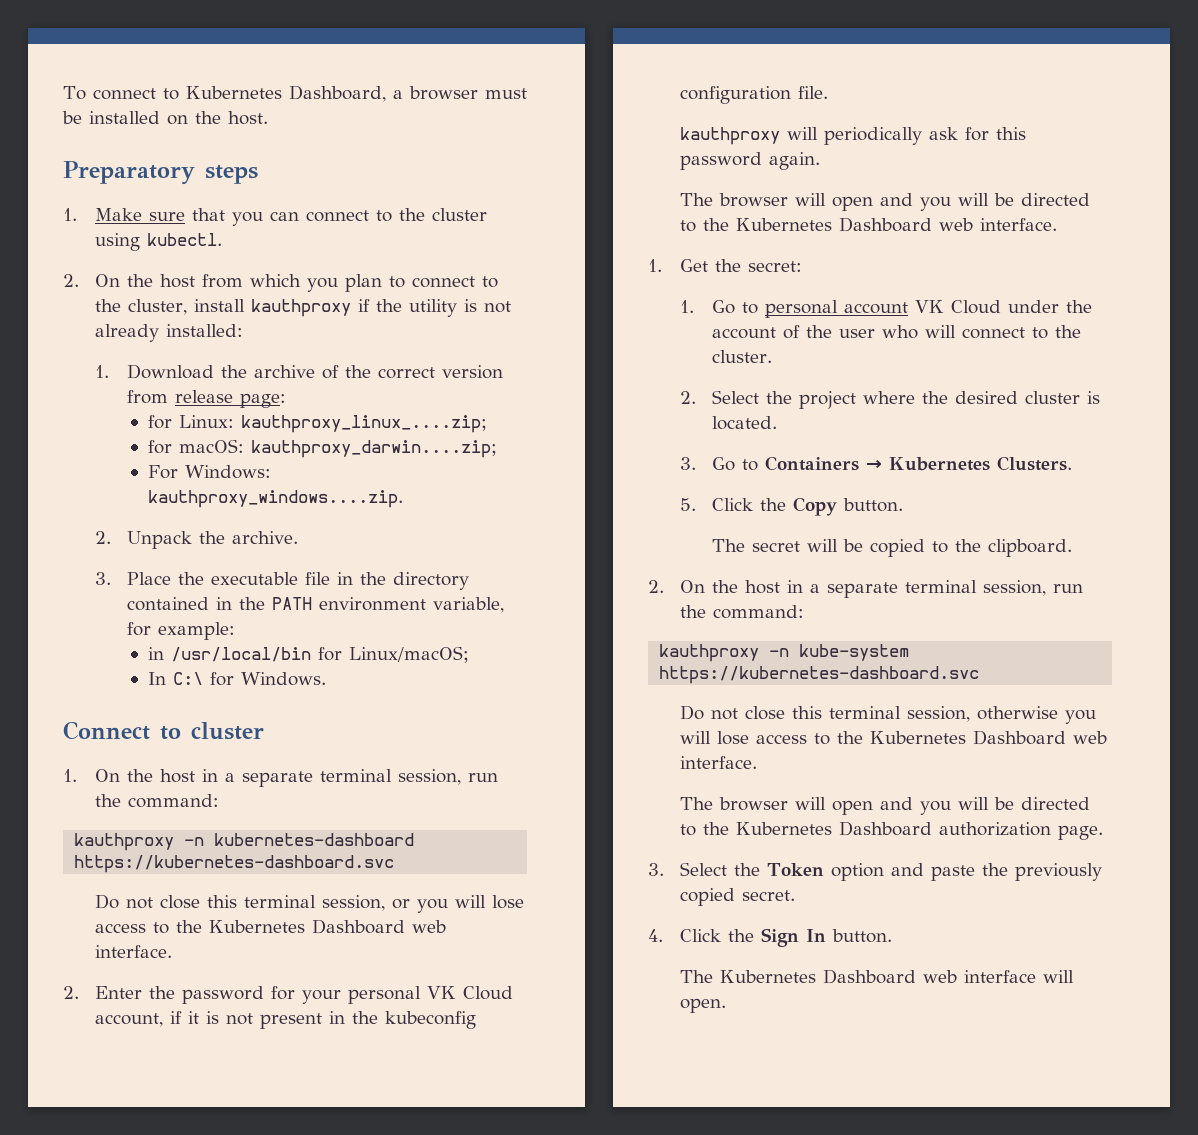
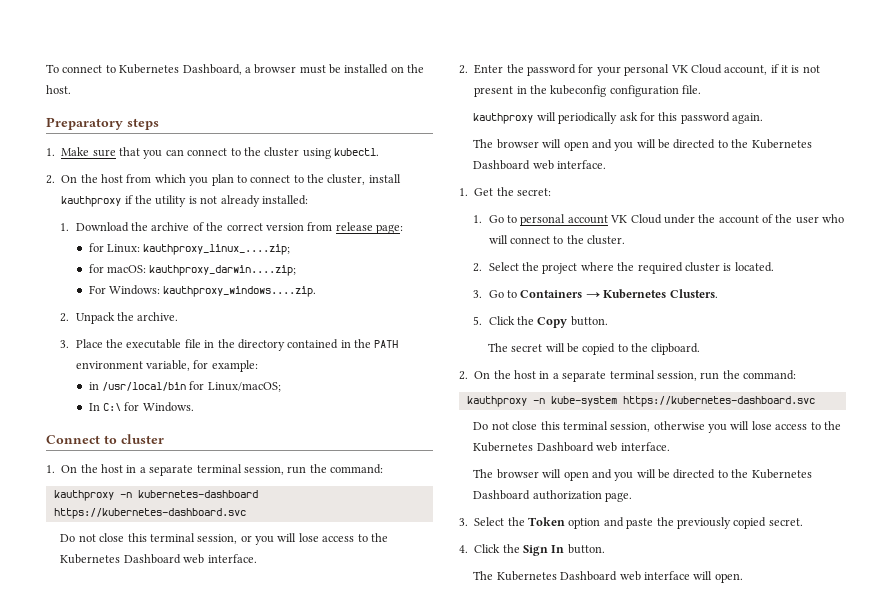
[955,391,1019,404] desired -> [637,262,683,274] required

